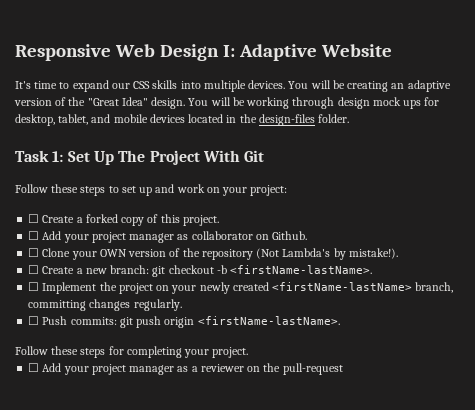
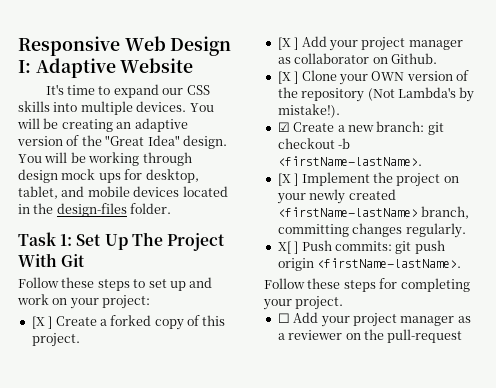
[28,214,40,223] ☐ -> [31,316,53,329] [X ]
[28,231,40,240] ☐ -> [277,37,299,50] [X ]
[28,248,40,257] ☐ -> [277,71,299,84] [X ]
[28,265,40,274] ☐ -> [277,122,290,132] ☑
[28,282,40,291] ☐ -> [277,173,299,186] [X ]
[28,316,40,325] ☐ -> [277,241,299,254] X[ ]

